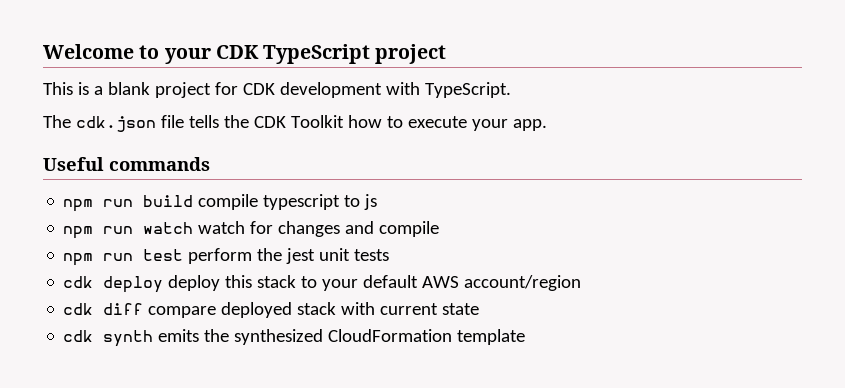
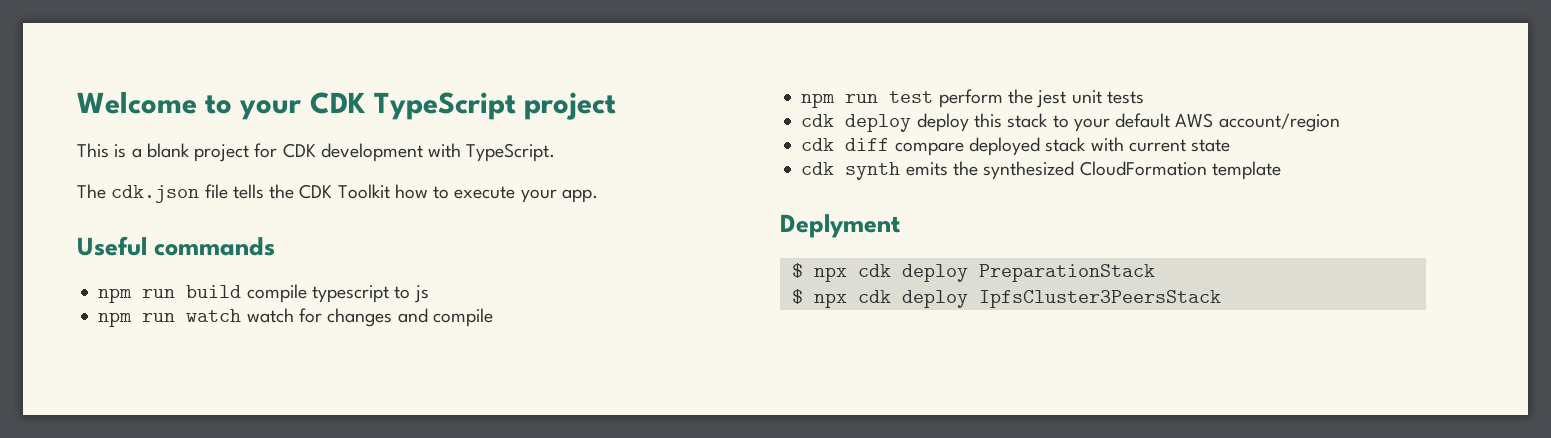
(526, 337) none -> [780,214,901,238] [791,263,1155,282] [791,289,1221,308] // Deplyment // $ npx cdk deploy PreparationStack // $ npx cdk deploy IpfsCluster3PeersStack

